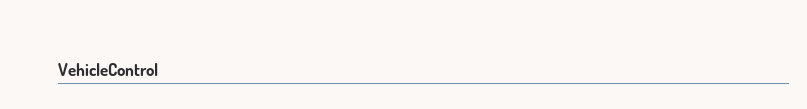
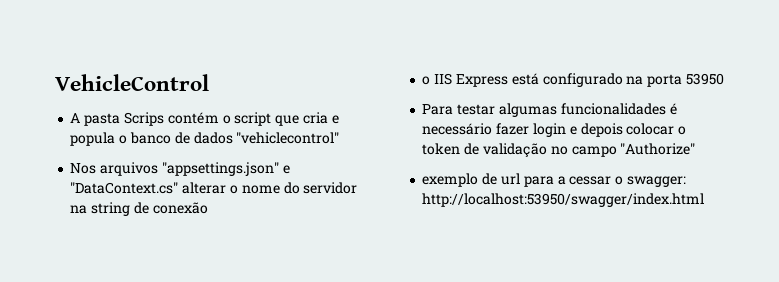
(158, 69) none -> [70,112,339,126] [70,132,340,146] [70,162,290,176] [70,182,358,194] [70,202,208,216] [422,73,724,87] [422,103,678,117] [422,123,687,137] [422,143,696,158] [422,173,686,187] [422,193,705,207] // A pasta Scrips contém o script que cria e popula o banco de dados "vehiclecontrol" // Nos arquivos "appsettings.json" e "DataContext.cs" alterar o nome do servidor na string de conexão // o IIS Express está configurado na porta 53950 // Para testar algumas funcionalidades é necessário fazer login e depois colocar o token de validação no campo "Authorize" // exemplo de url para a cessar o swagger: http://localhost:53950/swagger/index.html

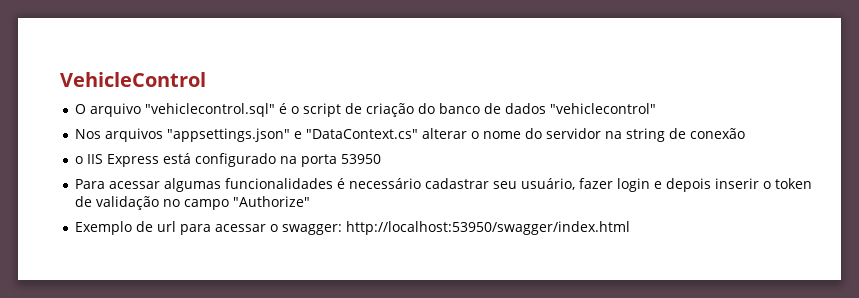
[70,112,339,126] [70,132,128,146] A pasta Scrips contém o script que cria e popula o -> [75,103,436,117] O arquivo "vehiclecontrol.sql" é o script de criação do
[457,104,496,115] testar -> [109,181,161,189] acessar
(493, 129) none -> [425,178,576,190] cadastrar seu usuário,
[626,123,675,135] colocar -> [715,178,760,189] inserir
[422,173,479,187] exemplo -> [75,221,133,235] Exemplo
[557,176,612,185] a cessar -> [215,224,267,232] acessar

